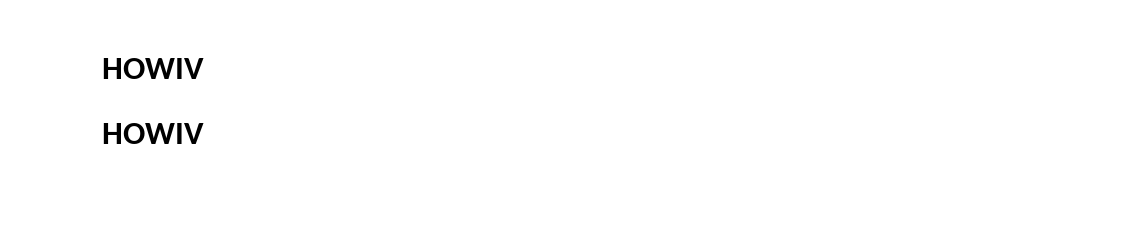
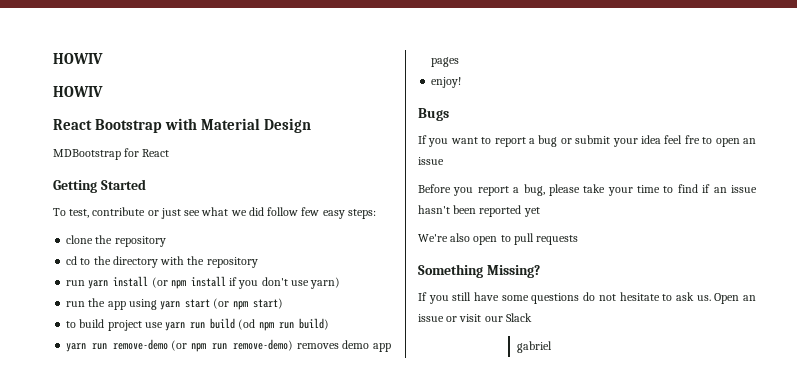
(204, 133) none -> [53,118,312,133] [53,148,170,160] [53,179,146,193] [53,207,376,219] [66,235,166,247] [66,256,258,268] [66,276,341,289] [66,298,283,310] [66,318,329,331] [66,339,391,352] [431,57,460,67] [431,77,462,88] [418,108,449,121] [418,135,756,147] [418,157,444,165] [418,184,757,196] [418,205,540,217] [418,233,579,245] [418,264,540,278] [418,292,756,304] [418,313,532,322] [516,341,552,353] // React Bootstrap with Material Design // MDBootstrap for React // Getting Started // To test, contribute or just see what we did follow few easy steps: // clone the repository // cd to the directory with the repository // run yarn install (or npm install if you don't use yarn) // run the app using yarn start (or npm start) // to build project use yarn run build (od npm run build) // yarn run remove-demo (or npm run remove-demo) removes demo app pages // enjoy! // Bugs // If you want to report a bug or submit your idea feel fre to open an issue // Before you report a bug, please take your time to find if an issue hasn't been reported yet // We're also open to pull requests // Something Missing? // If you still have some questions do not hesitate to ask us. Open an issue or visit our Slack // gabriel

